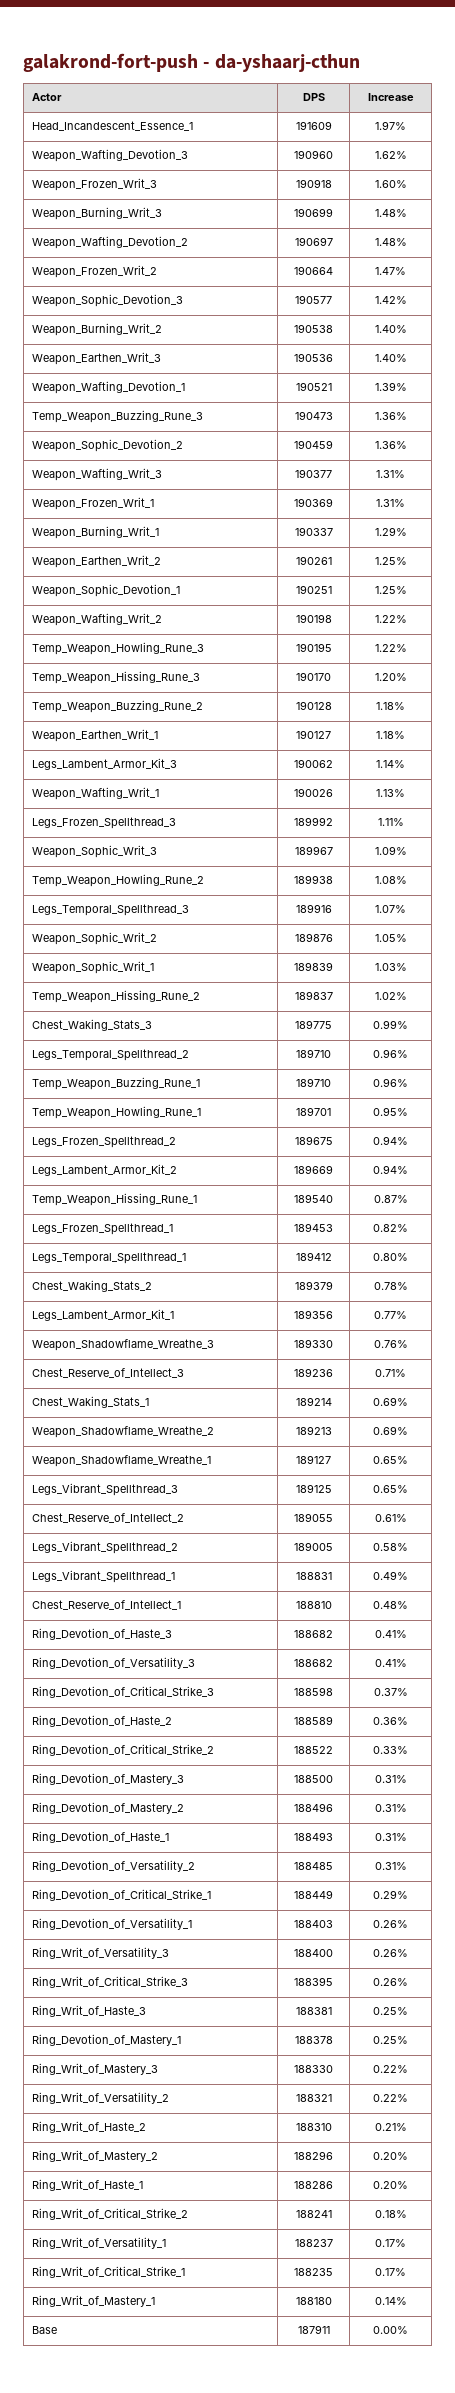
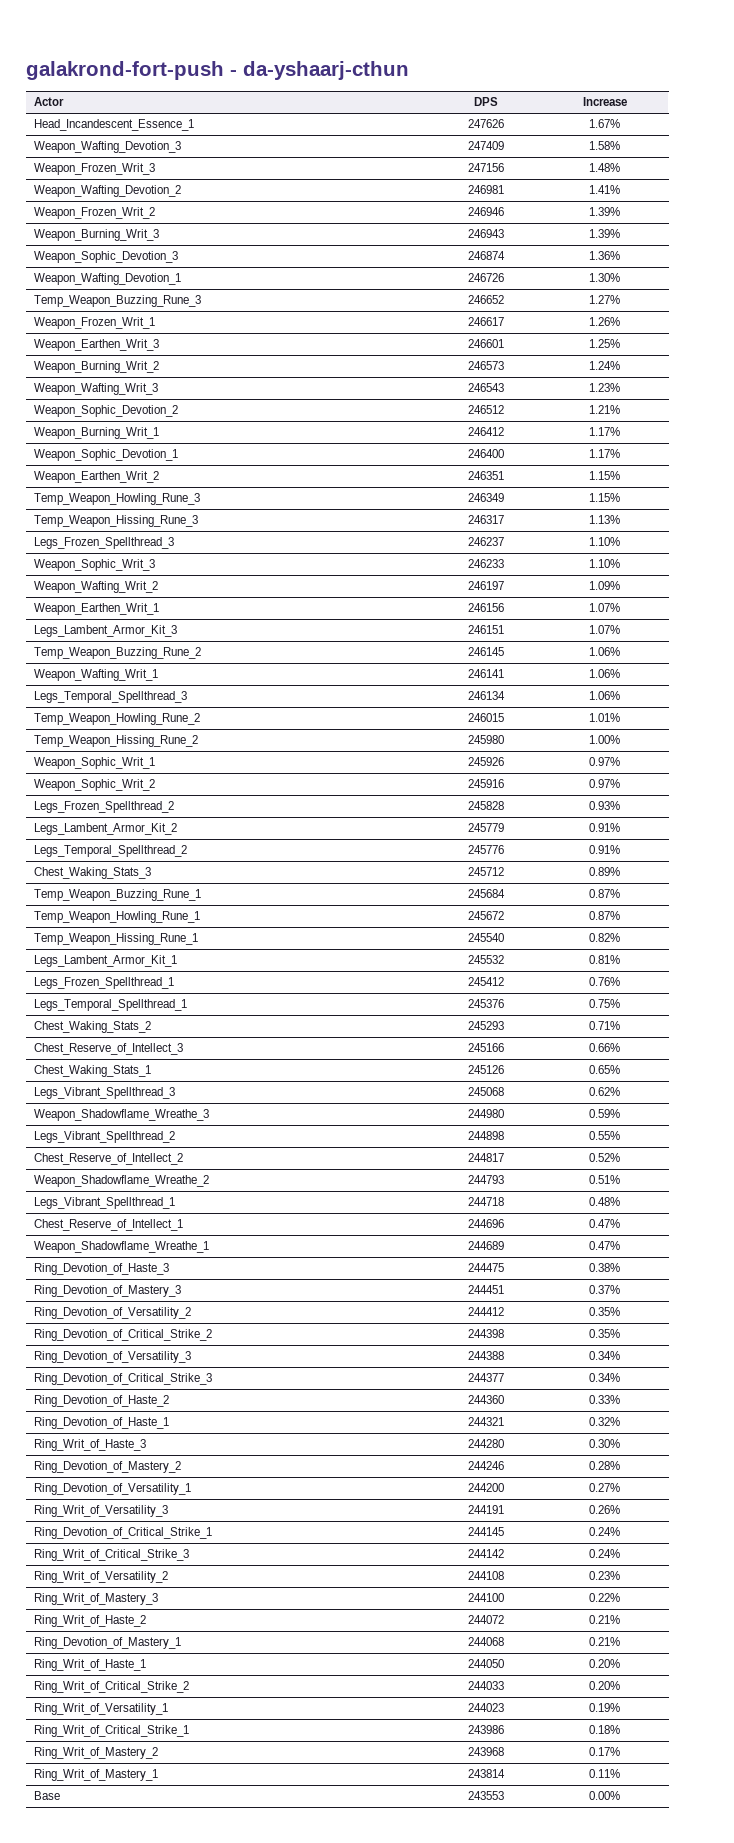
[295,121,332,130] [375,121,406,130] 191609 | 1.97% -> [467,119,504,128] [589,119,620,128] 247626 | 1.67%
[294,150,333,159] [374,151,407,159] 190960 | 1.62% -> [467,141,504,150] [589,141,620,150] 247409 | 1.58%
[295,179,332,188] [374,180,407,188] [31,207,162,220] [294,208,333,217] 190918 | 1.60% // Weapon_Burning_Writ_3 | 190699 -> [467,163,504,172] 247156
[294,237,333,246] [374,238,407,246] 190697 | 1.48% -> [467,185,504,194] [589,185,620,194] 246981 | 1.41%
[294,266,333,275] [375,267,406,275] [31,294,183,307] [295,295,332,304] [374,296,407,304] [31,323,162,336] [294,324,333,333] [374,325,407,333] [31,352,161,365] [294,353,333,362] [374,354,407,362] [31,381,185,394] [295,382,332,391] [374,382,407,391] [31,410,203,423] [294,411,333,420] [374,412,407,420] [31,439,183,452] [294,440,333,449] [374,441,407,449] [31,468,162,481] [295,469,332,478] [376,470,405,478] [31,497,154,510] [294,498,333,507] [376,499,405,507] [31,526,159,539] [294,527,333,536] [374,527,407,536] [31,555,161,568] [295,556,332,565] [374,557,407,565] [31,584,180,597] [295,585,332,594] [374,586,407,594] [31,613,162,626] [295,614,332,623] [374,615,407,623] 190664 | 1.47% // Weapon_Sophic_Devotion_3 | 190577 | 1.42% // Weapon_Burning_Writ_2 | 190538 | 1.40% // Weapon_Earthen_Writ_3 | 190536 | 1.40% // Weapon_Wafting_Devotion_1 | 190521 | 1.39% // Temp_Weapon_Buzzing_Rune_3 | 190473 | 1.36% // Weapon_Sophic_Devotion_2 | 190459 | 1.36% // Weapon_Wafting_Writ_3 | 190377 | 1.31% // Weapon_Frozen_Writ_1 | 190369 | 1.31% // Weapon_Burning_Writ_1 | 190337 | 1.29% // Weapon_Earthen_Writ_2 | 190261 | 1.25% // Weapon_Sophic_Devotion_1 | 190251 | 1.25% // Weapon_Wafting_Writ_2 | 190198 | 1.22% -> [467,207,504,216] [589,207,620,216] [34,229,160,241] [467,229,504,238] [589,229,620,238] [34,251,179,263] [467,251,505,260] [589,251,620,260] [34,273,182,285] [467,273,504,282] [589,273,620,282] [34,295,202,307] [467,295,504,304] [589,295,620,304] [34,317,156,329] [467,317,504,326] [589,317,620,326] [34,339,160,351] [467,339,504,348] [589,339,620,348] [34,361,160,373] [467,361,504,370] [589,361,620,370] [34,383,159,395] [467,383,504,392] [589,383,620,392] [34,405,179,417] [467,405,504,414] [589,405,620,414] [34,427,160,439] [467,427,504,436] [589,427,620,436] [34,449,179,461] [467,449,504,458] [589,449,620,458] [34,471,160,483] [467,471,504,480] [589,471,620,480] 246946 | 1.39% // Weapon_Burning_Writ_3 | 246943 | 1.39% // Weapon_Sophic_Devotion_3 | 246874 | 1.36% // Weapon_Wafting_Devotion_1 | 246726 | 1.30% // Temp_Weapon_Buzzing_Rune_3 | 246652 | 1.27% // Weapon_Frozen_Writ_1 | 246617 | 1.26% // Weapon_Earthen_Writ_3 | 246601 | 1.25% // Weapon_Burning_Writ_2 | 246573 | 1.24% // Weapon_Wafting_Writ_3 | 246543 | 1.23% // Weapon_Sophic_Devotion_2 | 246512 | 1.21% // Weapon_Burning_Writ_1 | 246412 | 1.17% // Weapon_Sophic_Devotion_1 | 246400 | 1.17% // Weapon_Earthen_Writ_2 | 246351 | 1.15%
[295,643,332,652] [374,644,407,652] 190195 | 1.22% -> [467,493,504,502] [589,493,620,502] 246349 | 1.15%
[296,672,331,681] [374,673,407,681] [31,700,203,713] [295,701,332,710] [376,702,405,710] [31,729,158,742] [296,730,331,739] [376,731,405,739] [31,758,177,770] [294,759,333,768] [376,760,405,768] [31,787,159,800] [294,788,333,797] 190170 | 1.20% // Temp_Weapon_Buzzing_Rune_2 | 190128 | 1.18% // Weapon_Earthen_Writ_1 | 190127 | 1.18% // Legs_Lambent_Armor_Kit_3 | 190062 | 1.14% // Weapon_Wafting_Writ_1 | 190026 -> [467,515,504,524] 246317
[294,817,333,826] [377,818,404,826] 189992 | 1.11% -> [467,537,504,546] [589,537,620,546] 246237 | 1.10%
[294,846,333,855] [374,846,407,855] [31,874,204,887] [294,875,333,884] [374,876,407,884] [31,904,189,916] [295,904,332,913] [375,905,406,913] [31,932,157,945] [294,933,333,942] [374,934,407,942] [31,961,154,974] [294,962,333,971] [374,963,407,971] [31,990,200,1003] [294,991,333,1000] [374,992,407,1000] [31,1019,152,1031] [295,1020,332,1029] [373,1020,408,1029] [31,1049,189,1061] [296,1049,331,1058] [373,1049,408,1058] 189967 | 1.09% // Temp_Weapon_Howling_Rune_2 | 189938 | 1.08% // Legs_Temporal_Spellthread_3 | 189916 | 1.07% // Weapon_Sophic_Writ_2 | 189876 | 1.05% // Weapon_Sophic_Writ_1 | 189839 | 1.03% // Temp_Weapon_Hissing_Rune_2 | 189837 | 1.02% // Chest_Waking_Stats_3 | 189775 | 0.99% // Legs_Temporal_Spellthread_2 | 189710 | 0.96% -> [467,559,504,568] [589,559,620,568] [34,581,159,593] [467,581,504,590] [589,581,620,590] [34,603,160,615] [467,603,504,612] [589,603,620,612] [34,625,178,637] [467,625,504,634] [589,625,620,634] [34,647,202,659] [467,647,504,656] [589,647,620,656] [34,669,159,681] [467,669,504,678] [589,669,620,678] [34,691,188,703] [467,691,505,700] [589,691,620,700] [34,713,201,725] [467,713,504,722] [589,713,620,722] [34,735,199,747] [467,735,504,744] [589,735,620,744] [34,757,156,769] [467,757,504,766] [589,757,620,766] [34,779,156,791] [467,779,504,788] [589,779,620,788] [34,801,175,813] [467,801,504,810] [589,801,620,810] [34,823,178,835] [467,823,504,832] [589,823,620,832] [34,845,188,857] [467,845,504,854] [589,845,620,854] [34,867,152,879] [467,867,504,876] [589,867,620,876] 246233 | 1.10% // Weapon_Wafting_Writ_2 | 246197 | 1.09% // Weapon_Earthen_Writ_1 | 246156 | 1.07% // Legs_Lambent_Armor_Kit_3 | 246151 | 1.07% // Temp_Weapon_Buzzing_Rune_2 | 246145 | 1.06% // Weapon_Wafting_Writ_1 | 246141 | 1.06% // Legs_Temporal_Spellthread_3 | 246134 | 1.06% // Temp_Weapon_Howling_Rune_2 | 246015 | 1.01% // Temp_Weapon_Hissing_Rune_2 | 245980 | 1.00% // Weapon_Sophic_Writ_1 | 245926 | 0.97% // Weapon_Sophic_Writ_2 | 245916 | 0.97% // Legs_Frozen_Spellthread_2 | 245828 | 0.93% // Legs_Lambent_Armor_Kit_2 | 245779 | 0.91% // Legs_Temporal_Spellthread_2 | 245776 | 0.91% // Chest_Waking_Stats_3 | 245712 | 0.89%
[296,1078,331,1087] [373,1078,408,1087] 189710 | 0.96% -> [467,889,505,898] [589,889,620,898] 245684 | 0.87%
[296,1107,331,1116] [373,1107,408,1116] [31,1136,176,1148] [294,1136,333,1145] [373,1136,408,1145] [31,1164,177,1176] [294,1165,333,1174] [373,1165,408,1174] [31,1193,197,1206] [294,1194,333,1203] [373,1195,408,1203] 189701 | 0.95% // Legs_Frozen_Spellthread_2 | 189675 | 0.94% // Legs_Lambent_Armor_Kit_2 | 189669 | 0.94% // Temp_Weapon_Hissing_Rune_1 | 189540 | 0.87% -> [467,911,504,920] [589,911,620,920] [34,933,199,945] [467,933,504,942] [589,933,620,942] [34,955,178,967] [467,955,504,964] [589,955,620,964] 245672 | 0.87% // Temp_Weapon_Hissing_Rune_1 | 245540 | 0.82% // Legs_Lambent_Armor_Kit_1 | 245532 | 0.81%
[294,1223,333,1232] [373,1224,408,1232] 189453 | 0.82% -> [467,977,504,986] [589,977,620,986] 245412 | 0.76%
[295,1252,332,1261] [373,1253,408,1261] 189412 | 0.80% -> [467,999,504,1008] [589,999,620,1008] 245376 | 0.75%
[294,1281,333,1290] [373,1282,408,1290] [31,1309,174,1321] [294,1310,333,1319] [374,1311,407,1319] [31,1339,214,1351] [294,1339,333,1348] [373,1340,408,1348] 189379 | 0.78% // Legs_Lambent_Armor_Kit_1 | 189356 | 0.77% // Weapon_Shadowflame_Wreathe_3 | 189330 | 0.76% -> [467,1021,504,1030] [589,1021,620,1030] 245293 | 0.71%
[294,1368,333,1377] [375,1369,406,1377] 189236 | 0.71% -> [467,1043,504,1052] [589,1043,620,1052] 245166 | 0.66%
[295,1397,332,1406] [373,1397,408,1406] [31,1426,214,1438] [295,1426,332,1435] [373,1426,408,1435] [31,1455,211,1467] [296,1455,331,1464] [373,1456,408,1464] [31,1483,178,1496] [295,1484,332,1493] [373,1485,408,1493] [31,1513,184,1523] [294,1513,333,1522] [374,1514,407,1522] [31,1541,178,1554] [294,1542,333,1551] [373,1543,408,1551] 189214 | 0.69% // Weapon_Shadowflame_Wreathe_2 | 189213 | 0.69% // Weapon_Shadowflame_Wreathe_1 | 189127 | 0.65% // Legs_Vibrant_Spellthread_3 | 189125 | 0.65% // Chest_Reserve_of_Intellect_2 | 189055 | 0.61% // Legs_Vibrant_Spellthread_2 | 189005 | 0.58% -> [467,1065,504,1074] [589,1065,620,1074] [34,1087,176,1099] [467,1087,504,1096] [589,1087,620,1096] [34,1109,210,1121] [467,1109,504,1118] [589,1109,620,1118] [34,1131,176,1143] [467,1131,504,1140] [589,1131,620,1140] [34,1153,184,1165] [467,1153,504,1162] [589,1153,620,1162] [34,1175,210,1187] [467,1175,504,1184] [589,1175,620,1184] 245126 | 0.65% // Legs_Vibrant_Spellthread_3 | 245068 | 0.62% // Weapon_Shadowflame_Wreathe_3 | 244980 | 0.59% // Legs_Vibrant_Spellthread_2 | 244898 | 0.55% // Chest_Reserve_of_Intellect_2 | 244817 | 0.52% // Weapon_Shadowflame_Wreathe_2 | 244793 | 0.51%
[295,1572,332,1580] [373,1571,408,1580] 188831 | 0.49% -> [467,1197,504,1206] [589,1197,620,1206] 244718 | 0.48%
[295,1601,332,1609] [373,1601,408,1609] [31,1628,172,1640] [294,1630,333,1638] [374,1630,407,1638] 188810 | 0.48% // Ring_Devotion_of_Haste_3 | 188682 | 0.41% -> [467,1219,504,1228] [589,1219,620,1228] [34,1241,210,1253] [467,1241,504,1250] [589,1241,620,1250] [34,1263,170,1275] [467,1263,504,1272] [589,1263,620,1272] [34,1285,182,1297] [467,1285,504,1294] [589,1285,620,1294] [34,1307,192,1319] [467,1307,504,1316] [589,1307,620,1316] [34,1329,213,1341] [467,1329,504,1338] [589,1329,620,1338] 244696 | 0.47% // Weapon_Shadowflame_Wreathe_1 | 244689 | 0.47% // Ring_Devotion_of_Haste_3 | 244475 | 0.38% // Ring_Devotion_of_Mastery_3 | 244451 | 0.37% // Ring_Devotion_of_Versatility_2 | 244412 | 0.35% // Ring_Devotion_of_Critical_Strike_2 | 244398 | 0.35%
[294,1659,333,1667] [374,1659,407,1667] 188682 | 0.41% -> [467,1351,504,1360] [589,1351,620,1360] 244388 | 0.34%
[294,1687,333,1696] [373,1688,408,1696] 188598 | 0.37% -> [467,1373,504,1382] [589,1373,620,1382] 244377 | 0.34%
[294,1716,333,1725] [373,1717,408,1725] [31,1744,214,1756] [294,1746,333,1754] [373,1746,408,1754] [31,1773,184,1785] [294,1775,333,1783] [374,1775,407,1783] [31,1802,184,1814] [294,1803,333,1812] [374,1804,407,1812] [31,1831,169,1843] [294,1832,333,1841] [374,1833,407,1841] [31,1860,195,1872] [294,1862,333,1870] [374,1862,407,1870] [31,1889,211,1901] [294,1890,333,1899] [373,1890,408,1899] [31,1918,192,1930] [294,1920,333,1928] [373,1920,408,1928] [31,1947,169,1959] [294,1949,333,1957] [373,1949,408,1957] [31,1976,188,1988] [294,1977,333,1986] [373,1978,408,1986] [31,2005,146,2017] [295,2007,332,2015] [373,2007,408,2015] [31,2034,181,2046] [294,2036,333,2044] [373,2036,408,2044] [31,2063,158,2075] [294,2065,333,2073] [373,2065,408,2073] [31,2092,169,2104] [295,2094,332,2102] 188589 | 0.36% // Ring_Devotion_of_Critical_Strike_2 | 188522 | 0.33% // Ring_Devotion_of_Mastery_3 | 188500 | 0.31% // Ring_Devotion_of_Mastery_2 | 188496 | 0.31% // Ring_Devotion_of_Haste_1 | 188493 | 0.31% // Ring_Devotion_of_Versatility_2 | 188485 | 0.31% // Ring_Devotion_of_Critical_Strike_1 | 188449 | 0.29% // Ring_Devotion_of_Versatility_1 | 188403 | 0.26% // Ring_Writ_of_Versatility_3 | 188400 | 0.26% // Ring_Writ_of_Critical_Strike_3 | 188395 | 0.26% // Ring_Writ_of_Haste_3 | 188381 | 0.25% // Ring_Devotion_of_Mastery_1 | 188378 | 0.25% // Ring_Writ_of_Mastery_3 | 188330 | 0.22% // Ring_Writ_of_Versatility_2 | 188321 -> [467,1395,504,1404] [589,1395,620,1404] [34,1417,170,1429] [467,1417,504,1426] [589,1417,620,1426] [34,1439,147,1451] [467,1439,504,1448] [589,1439,620,1448] [34,1461,182,1473] [467,1461,504,1470] [589,1461,620,1470] [34,1483,192,1495] [467,1483,504,1492] [589,1483,620,1492] [34,1505,169,1517] [467,1505,504,1514] [589,1505,620,1514] [34,1527,213,1539] [467,1527,504,1536] [589,1527,620,1536] [34,1549,190,1561] [467,1549,504,1558] [589,1549,620,1558] [34,1571,169,1583] [467,1571,504,1580] [589,1571,620,1580] [34,1593,159,1605] [467,1593,504,1602] 244360 | 0.33% // Ring_Devotion_of_Haste_1 | 244321 | 0.32% // Ring_Writ_of_Haste_3 | 244280 | 0.30% // Ring_Devotion_of_Mastery_2 | 244246 | 0.28% // Ring_Devotion_of_Versatility_1 | 244200 | 0.27% // Ring_Writ_of_Versatility_3 | 244191 | 0.26% // Ring_Devotion_of_Critical_Strike_1 | 244145 | 0.24% // Ring_Writ_of_Critical_Strike_3 | 244142 | 0.24% // Ring_Writ_of_Versatility_2 | 244108 | 0.23% // Ring_Writ_of_Mastery_3 | 244100
[295,2123,332,2131] [374,2123,407,2131] [31,2150,158,2162] [294,2151,333,2160] [373,2152,408,2160] 188310 | 0.21% // Ring_Writ_of_Mastery_2 | 188296 | 0.20% -> [467,1615,504,1624] [589,1615,620,1624] [34,1637,182,1649] [467,1637,504,1646] [589,1637,620,1646] 244072 | 0.21% // Ring_Devotion_of_Mastery_1 | 244068 | 0.21%
[294,2181,333,2189] 188286 -> [467,1659,504,1668] 244050
[295,2210,332,2218] [374,2210,407,2218] [31,2237,166,2249] [294,2239,333,2247] [375,2239,406,2247] [31,2266,185,2278] [294,2268,333,2276] 188241 | 0.18% // Ring_Writ_of_Versatility_1 | 188237 | 0.17% // Ring_Writ_of_Critical_Strike_1 | 188235 -> [467,1681,504,1690] [589,1681,620,1690] [34,1703,169,1715] [467,1703,504,1712] [589,1703,620,1712] [34,1725,190,1737] [467,1725,504,1734] [589,1725,620,1734] [34,1747,159,1759] [467,1747,504,1756] 244033 | 0.20% // Ring_Writ_of_Versatility_1 | 244023 | 0.19% // Ring_Writ_of_Critical_Strike_1 | 243986 | 0.18% // Ring_Writ_of_Mastery_2 | 243968
[295,2297,332,2305] [374,2297,407,2305] 188180 | 0.14% -> [467,1769,505,1778] [589,1769,620,1778] 243814 | 0.11%
[297,2325,330,2334] 187911 -> [467,1791,504,1800] 243553

